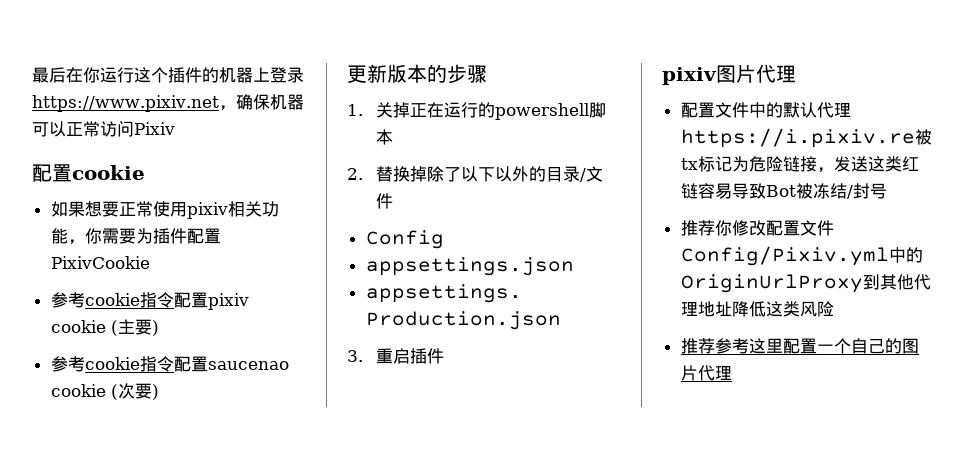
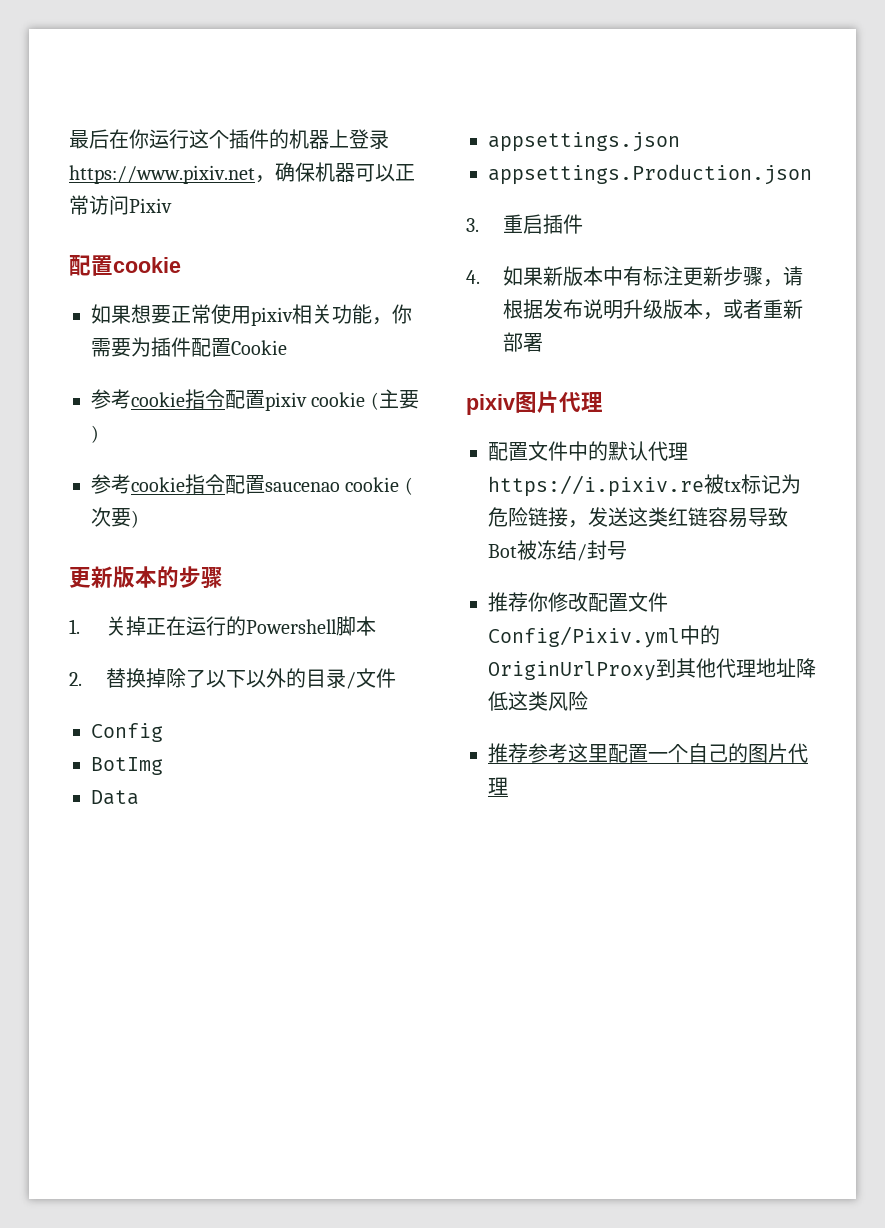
[50,256,150,269] PixivCookie -> [231,340,287,355] Cookie
[494,103,589,120] powershell -> [246,619,338,634] Powershell
(444, 239) none -> [91,757,163,775] [91,790,139,805] // BotImg // Data
(444, 356) none -> [466,266,804,287] [503,299,804,320] [503,332,544,352] // 4.如果新版本中有标注更新步骤，请根据发布说明升级版本，或者重新部署

